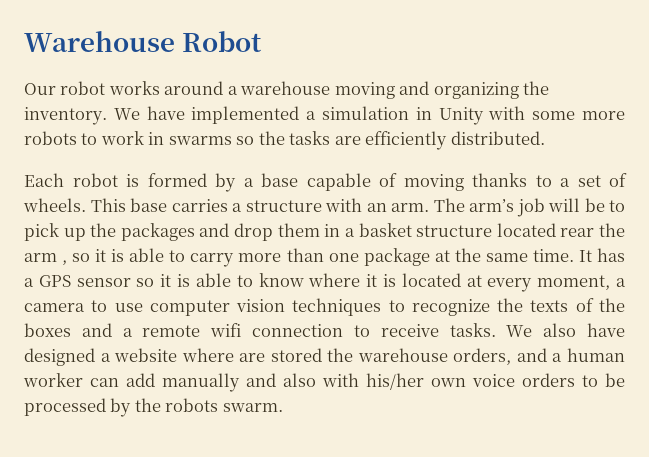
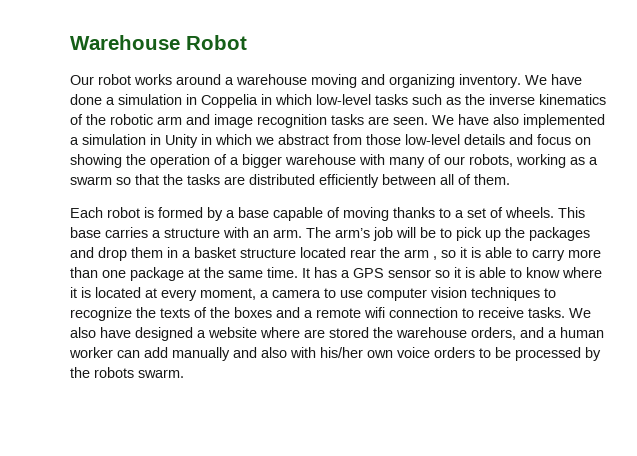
[523,81,550,95] the -> (455, 81) none
(185, 113) none -> [70,94,606,108] [70,114,519,128] done a simulation in Coppelia in which low-level tasks such as the inverse kinematics of the robotic arm and image recognition tasks are seen. We have also
[488,106,625,120] [24,131,545,150] with some more robots to work in swarms so the tasks are efficiently distributed. -> [201,134,591,145] [70,154,598,168] [70,174,510,188] in which we abstract from those low-level details and focus on showing the operation of a bigger warehouse with many of our robots, working as a swarm so that the tasks are distributed efficiently between all of them.

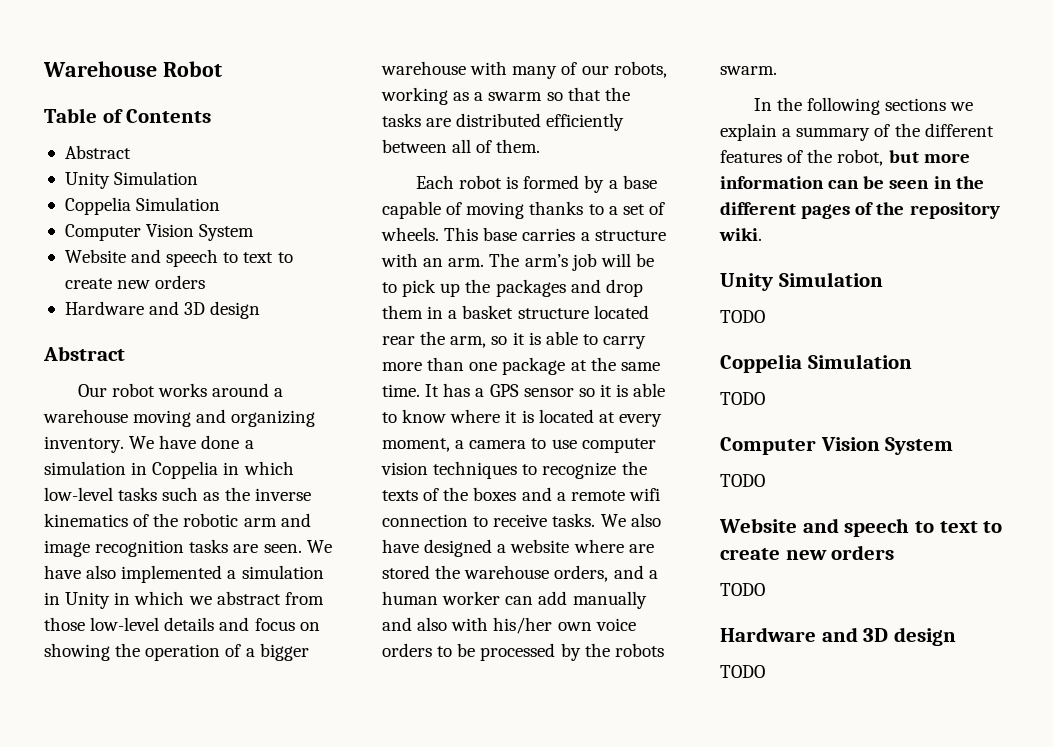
(247, 42) none -> [44,108,212,123] [64,145,131,159] [64,171,199,189] [64,197,221,215] [64,224,255,241] [64,249,293,267] [64,275,206,289] [64,301,261,319] [43,346,125,361] // Table of Contents // Abstract // Unity Simulation // Coppelia Simulation // Computer Vision System // Website and speech to text to create new orders // Hardware and 3D design // Abstract
[404,249,437,260] arm , -> [450,336,487,348] arm,
(184, 373) none -> [753,97,974,115] [720,123,994,141] [720,149,970,166] [720,176,984,189] [720,202,1000,219] [719,228,762,241] [720,272,883,291] [720,310,765,323] [720,354,912,373] [720,392,765,405] [720,437,954,455] [720,474,765,487] [719,518,1003,537] [720,545,895,560] [720,583,765,596] [720,627,957,646] [720,665,765,678] // In the following sections we explain a summary of the different features of the robot, but more information can be seen in the different pages of the repository wiki. // Unity Simulation // TODO // Coppelia Simulation // TODO // Computer Vision System // TODO // Website and speech to text to create new orders // TODO // Hardware and 3D design // TODO

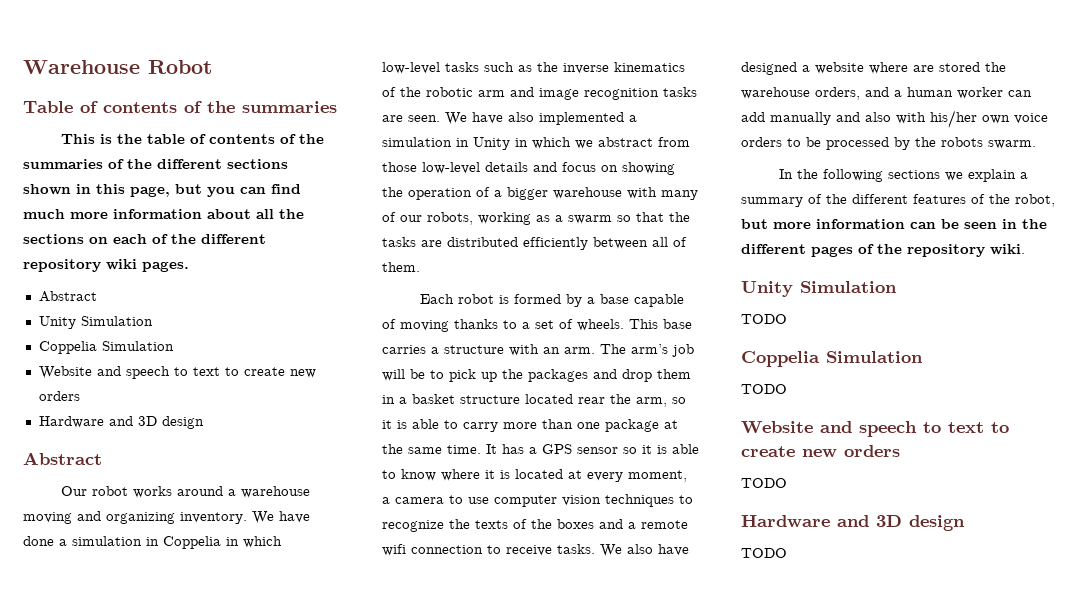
[126,109,212,123] Contents -> [103,101,337,113] [60,134,324,144] [23,159,288,169] [23,184,301,197] [23,209,304,219] [23,234,266,244] [23,259,189,272] contents of the summaries // This is the table of contents of the summaries of the different sections shown in this page, but you can find much more information about all the sections on each of the different repository wiki pages.
[64,224,255,241] // Computer Vision System -> (174, 346) none
[720,437,954,455] [720,474,765,487] // Computer Vision System // TODO -> (787, 389) none

